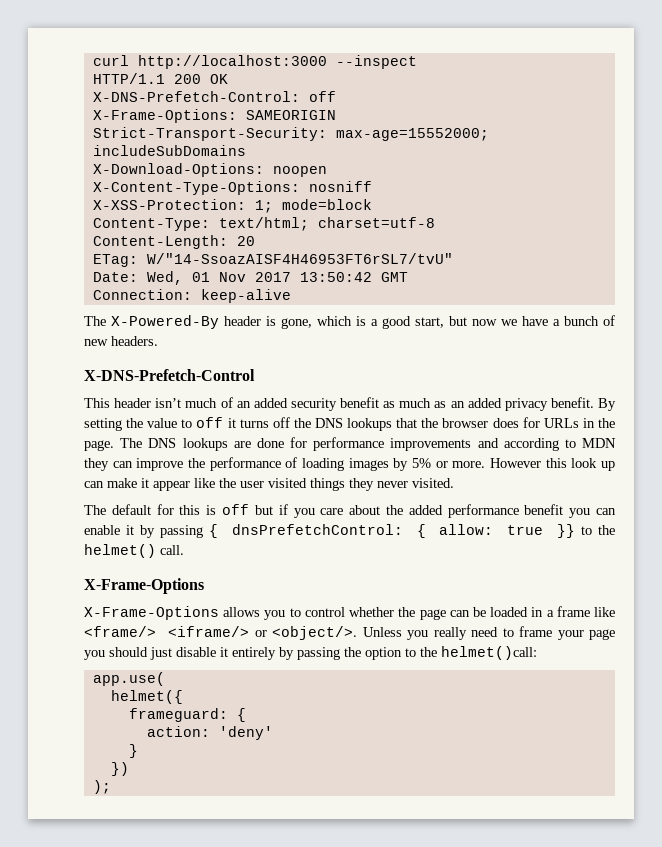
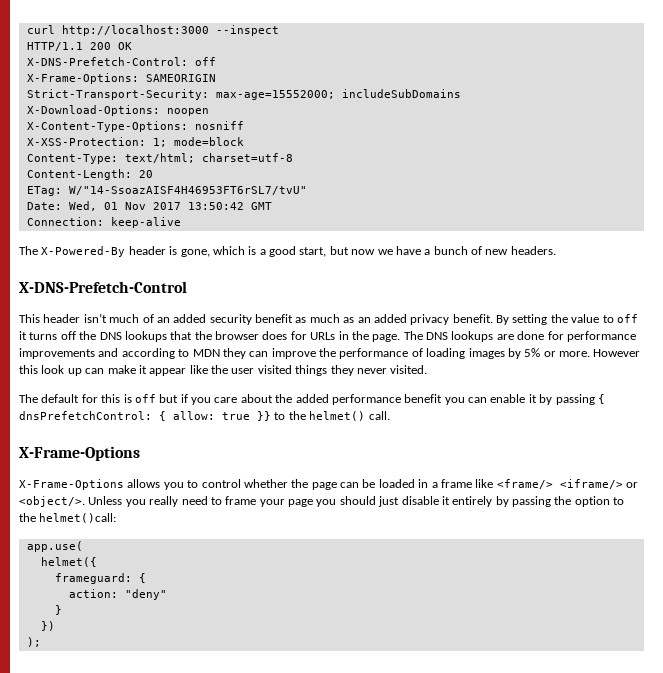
[218,726,273,740] 'deny' -> [124,589,167,600] "deny"

